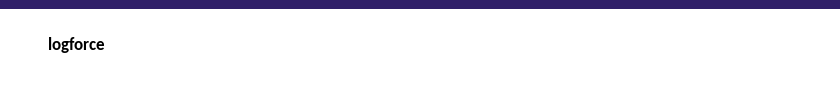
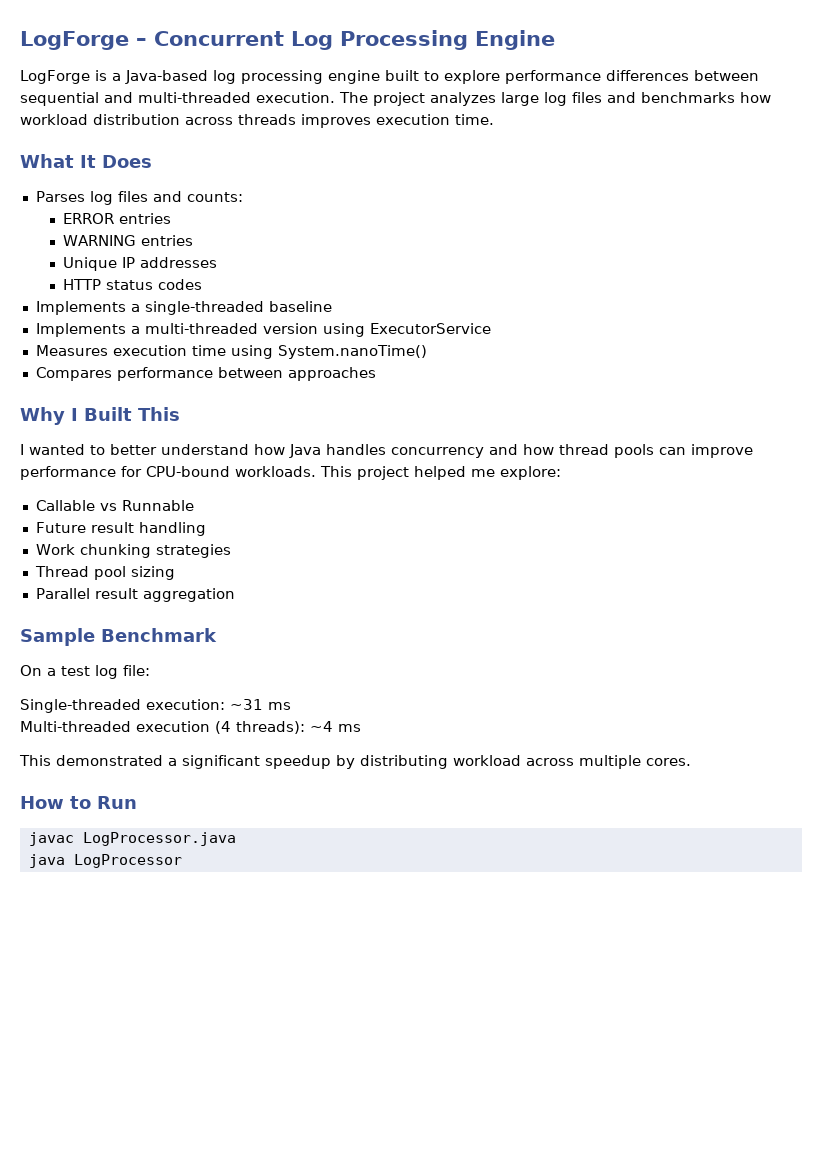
[48,37,105,53] logforce -> [20,30,555,50] [20,70,759,84] [20,92,771,106] [20,114,494,128] [20,154,152,168] [35,191,243,205] [62,213,171,224] [62,235,193,246] [62,257,217,271] [62,279,202,290] [35,301,332,315] [35,323,491,337] [35,345,427,359] [35,367,376,381] [20,407,180,425] [20,444,753,458] [20,466,561,480] [35,500,194,511] [35,522,206,536] [35,544,231,558] [34,566,175,580] [35,588,235,602] [20,628,217,646] [20,665,150,679] [20,699,291,713] [20,721,361,734] [19,755,691,769] [20,796,137,809] [28,832,236,846] [28,854,182,868] LogForge – Concurrent Log Processing Engine // LogForge is a Java-based log processing engine built to explore performance differences between sequential and multi-threaded execution. The project analyzes large log files and benchmarks how workload distribution across threads improves execution time. // What It Does // Parses log files and counts: // ERROR entries // WARNING entries // Unique IP addresses // HTTP status codes // Implements a single-threaded baseline // Implements a multi-threaded version using ExecutorService // Measures execution time using System.nanoTime() // Compares performance between approaches // Why I Built This // I wanted to better understand how Java handles concurrency and how thread pools can improve performance for CPU-bound workloads. This project helped me explore: // Callable vs Runnable // Future result handling // Work chunking strategies // Thread pool sizing // Parallel result aggregation // Sample Benchmark // On a test log file: // Single-threaded execution: ~31 ms // Multi-threaded execution (4 threads): ~4 ms // This demonstrated a significant speedup by distributing workload across multiple cores. // How to Run // javac LogProcessor.java // java LogProcessor

